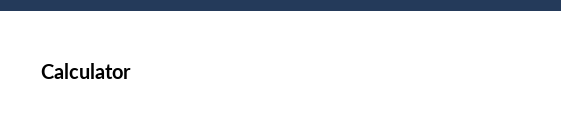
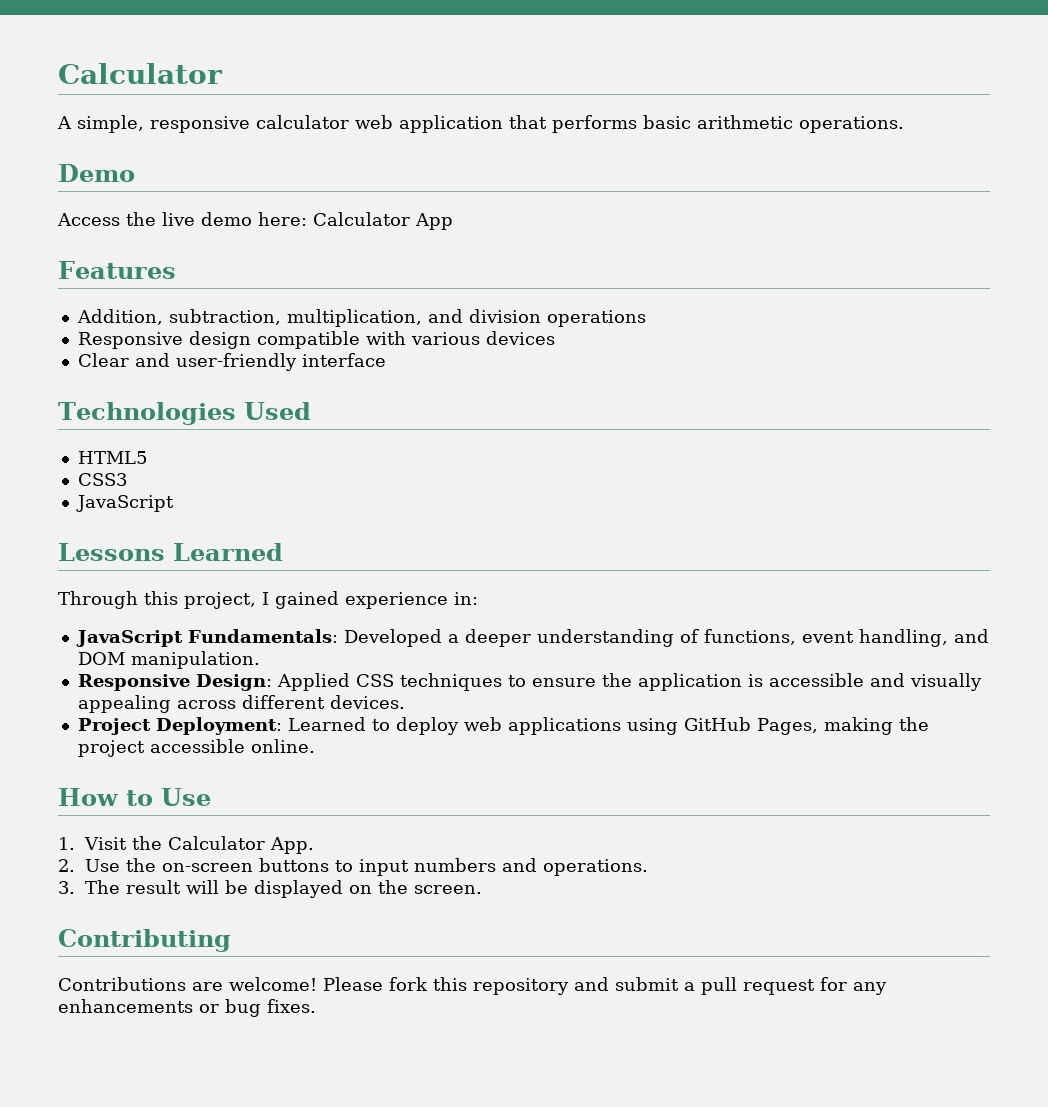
[41,63,131,79] Calculator -> [58,63,223,84] [57,115,904,133] [58,164,135,182] [57,212,453,230] [58,261,176,279] [76,309,646,327] [77,331,555,349] [77,353,386,371] [58,402,311,425] [77,451,147,464] [77,473,127,486] [75,495,174,512] [58,543,283,561] [58,591,478,609] [75,629,989,647] [77,651,260,669] [77,673,982,691] [77,695,405,713] [77,717,929,735] [77,739,315,757] [58,788,211,806] [58,836,315,854] [58,858,649,876] [58,880,483,898] [58,929,231,952] [58,977,887,995] [58,999,316,1017] Calculator // A simple, responsive calculator web application that performs basic arithmetic operations. // Demo // Access the live demo here: Calculator App // Features // Addition, subtraction, multiplication, and division operations // Responsive design compatible with various devices // Clear and user-friendly interface // Technologies Used // HTML5 // CSS3 // JavaScript // Lessons Learned // Through this project, I gained experience in: // JavaScript Fundamentals: Developed a deeper understanding of functions, event handling, and DOM manipulation. // Responsive Design: Applied CSS techniques to ensure the application is accessible and visually appealing across different devices. // Project Deployment: Learned to deploy web applications using GitHub Pages, making the project accessible online. // How to Use // 1. Visit the Calculator App. // 2. Use the on-screen buttons to input numbers and operations. // 3. The result will be displayed on the screen. // Contributing // Contributions are welcome! Please fork this repository and submit a pull request for any enhancements or bug fixes.

